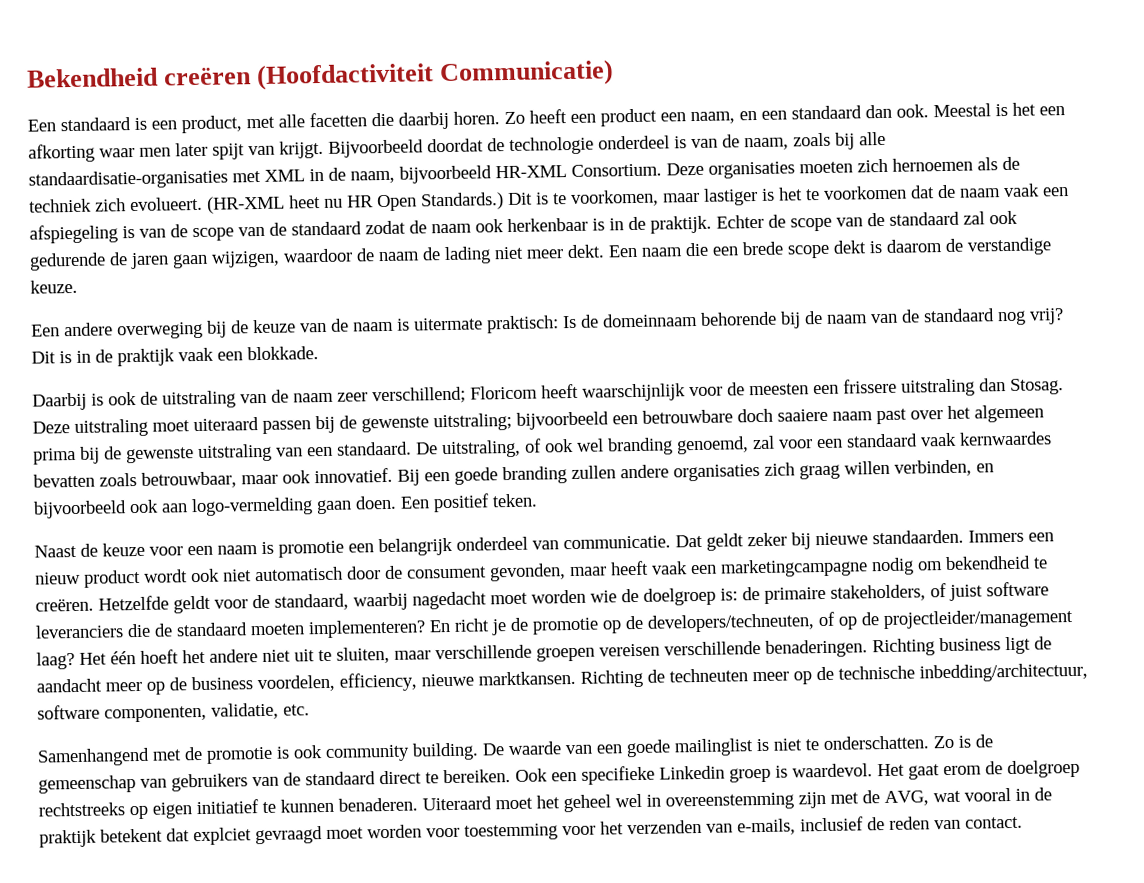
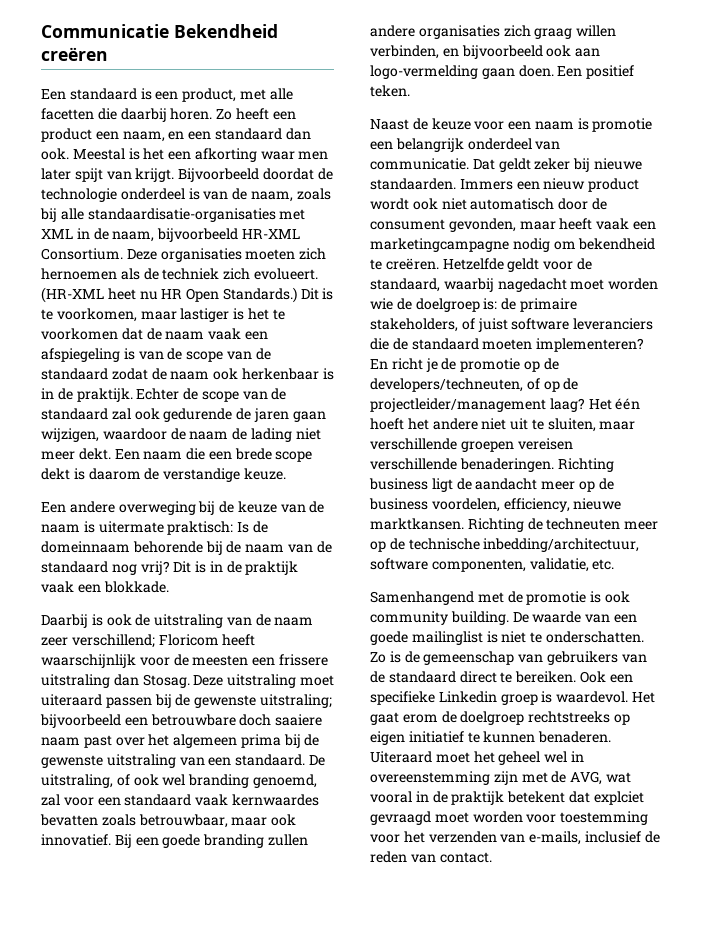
(26, 77) none -> [41,24,169,38] Communicatie
[256,59,615,91] (Hoofdactiviteit Communicatie) -> (108, 54) none

